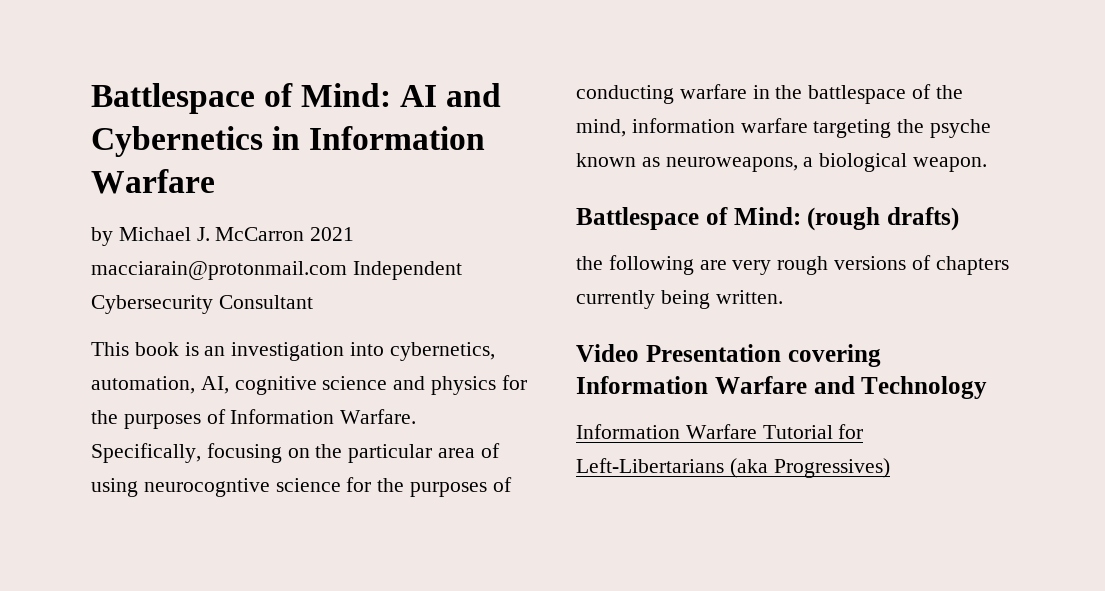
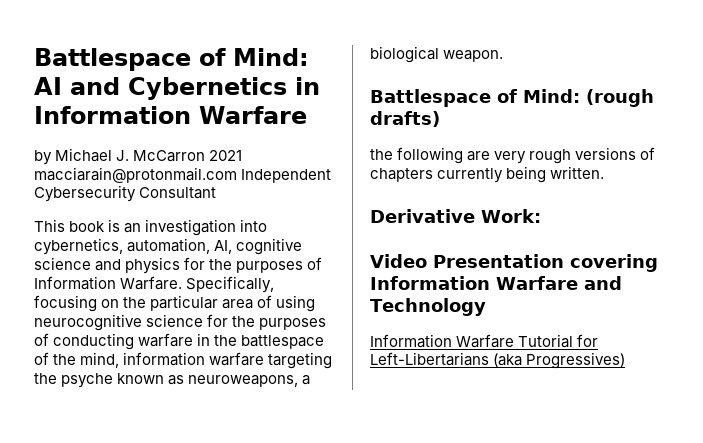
[143,478,270,497] neurocogntive -> [34,314,142,331] neurocognitive
(783, 297) none -> [370,209,541,223] // Derivative Work:

